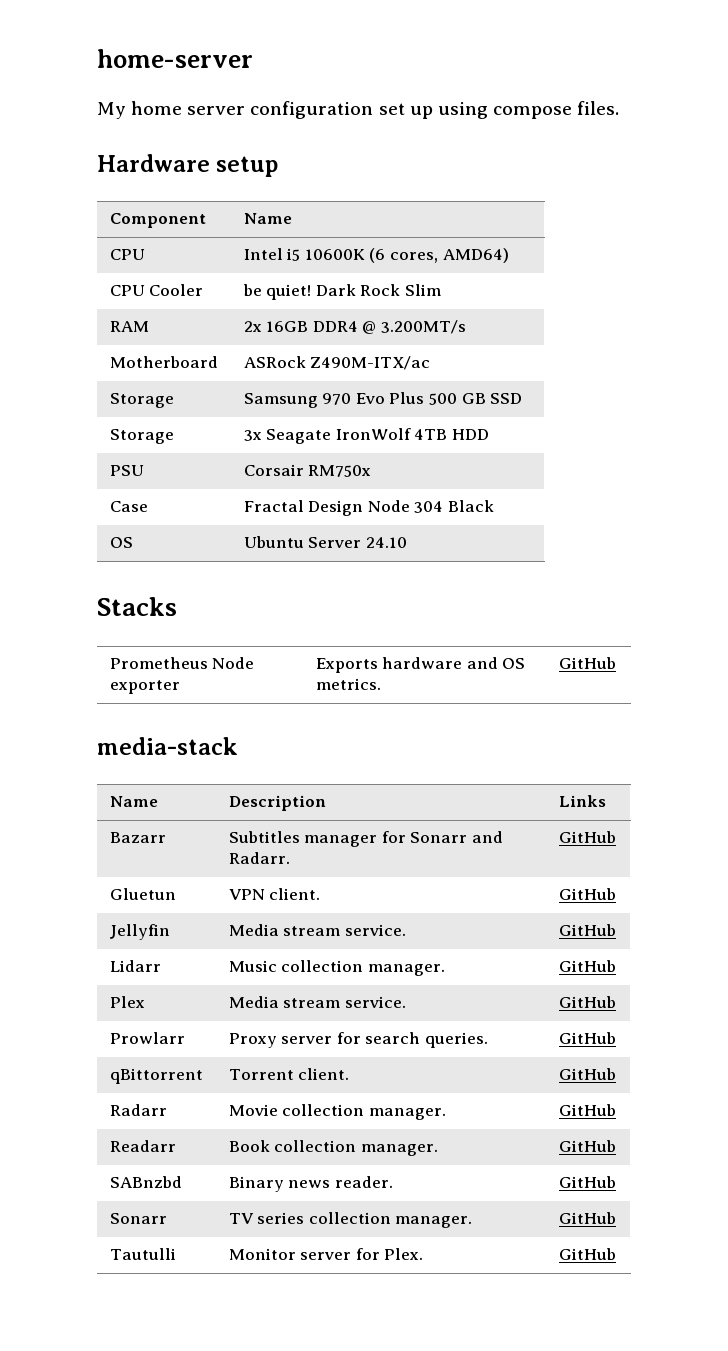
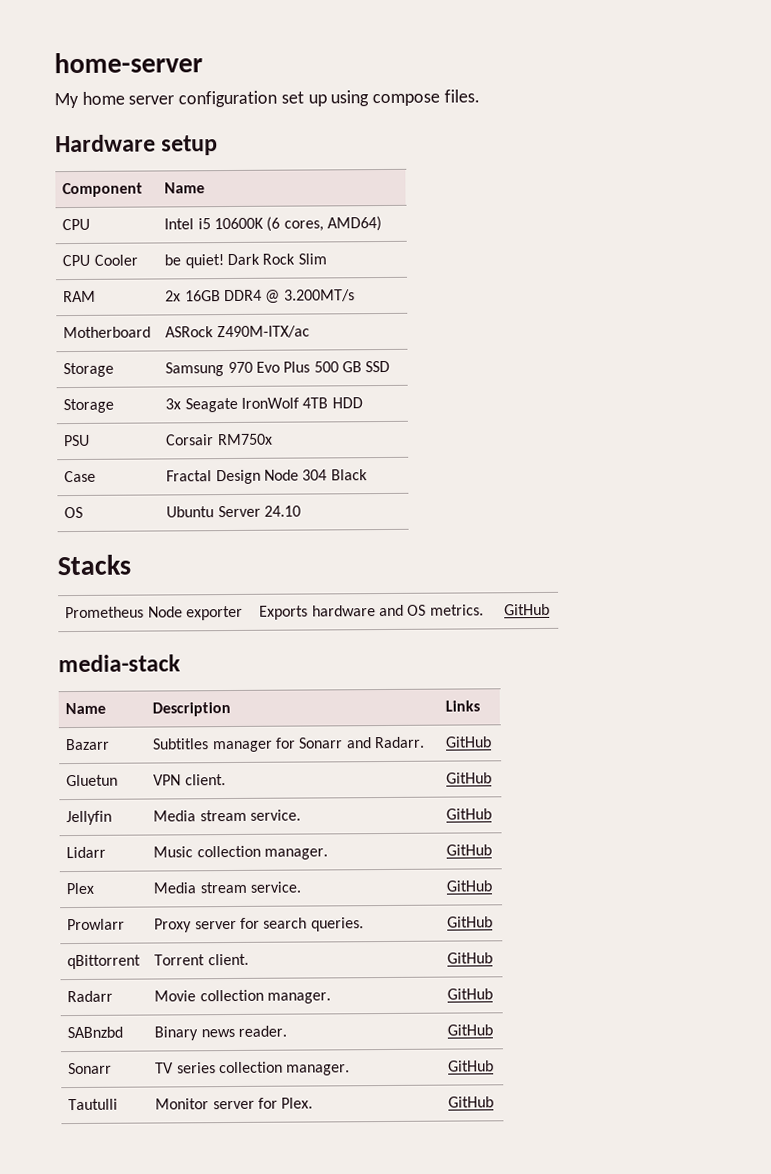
[109,1140,176,1152] [228,1140,438,1156] [558,1140,616,1152] // Readarr | Book collection manager. | GitHub -> (494, 994) none

